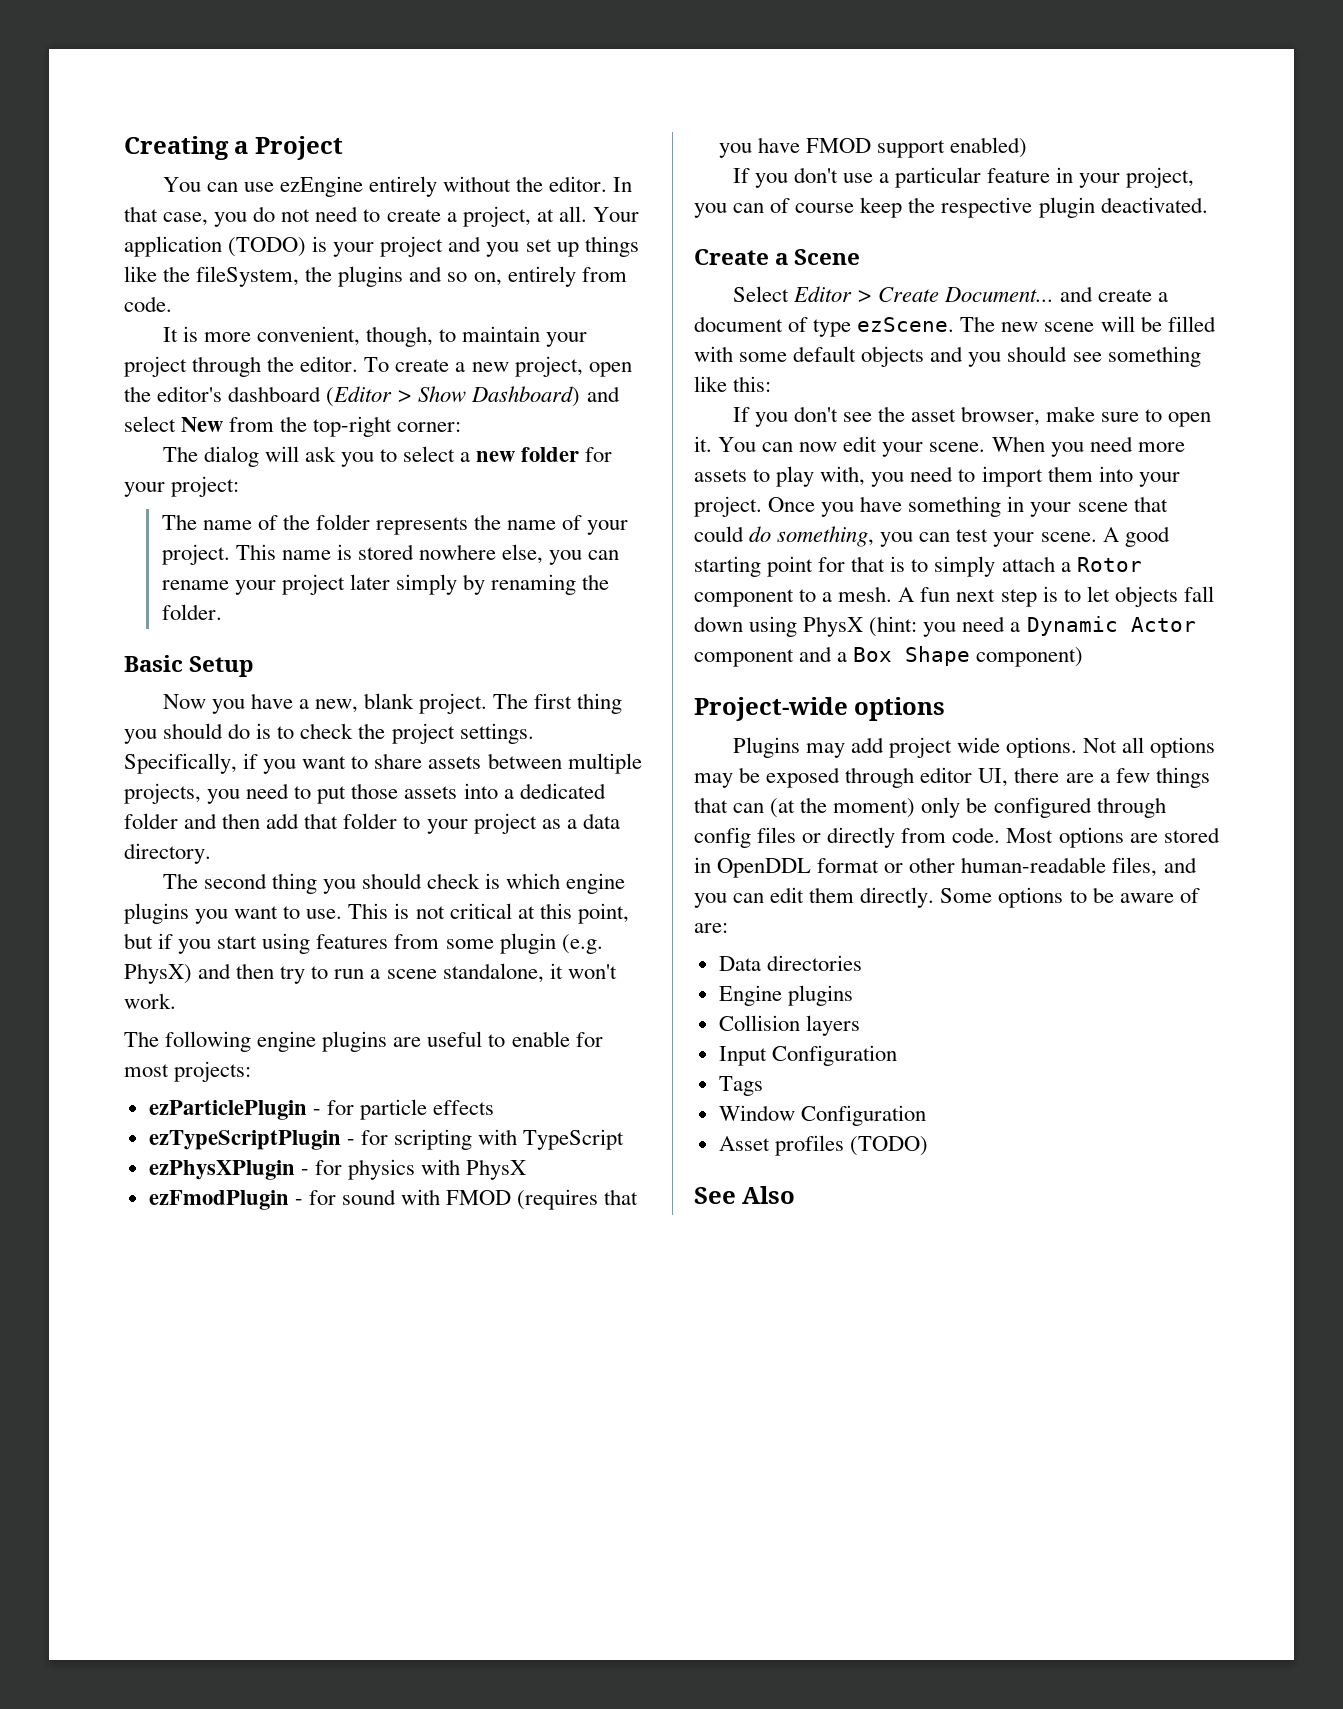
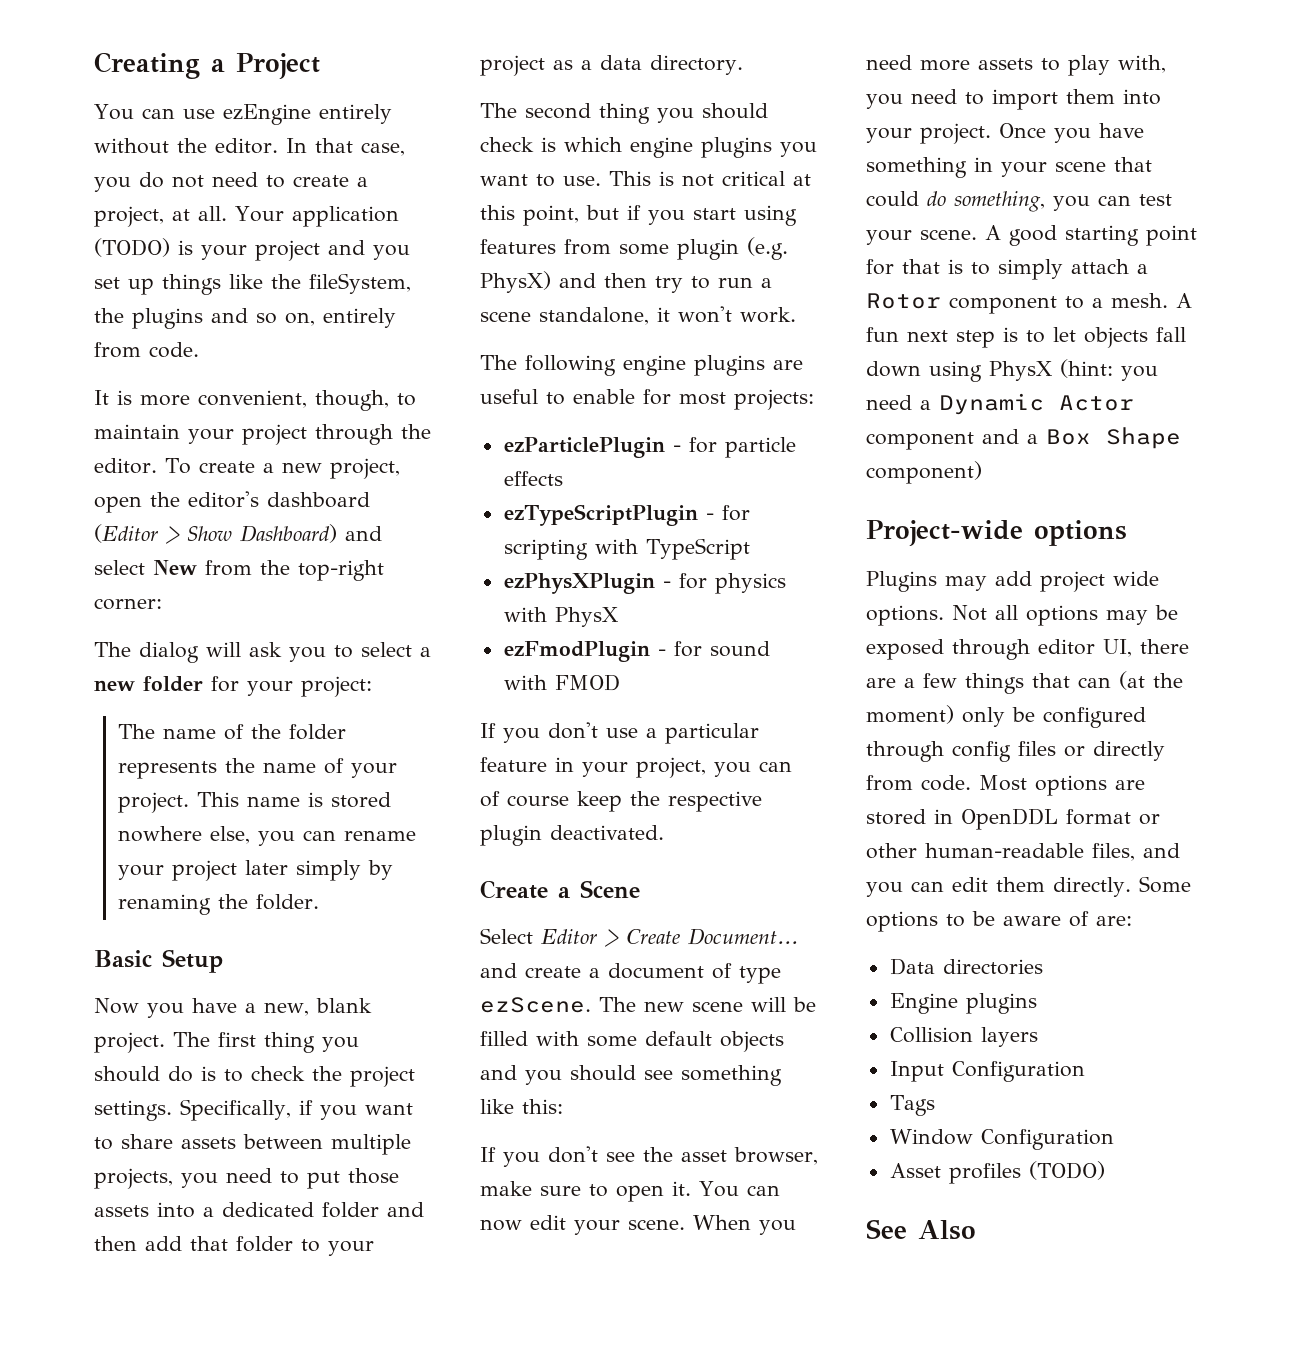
[517,1189,639,1210] [718,137,1028,158] (requires that you have FMOD support enabled) -> (620, 682) none

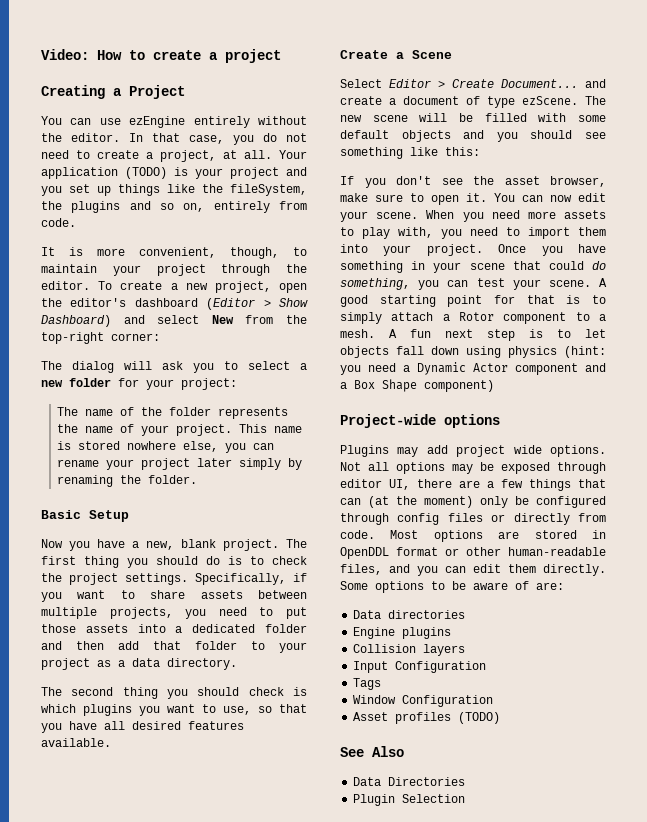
(94, 65) none -> [41,49,281,63] Video: How to create a project //
[630,137,693,158] engine -> (76, 708) none
[563,171,811,187] [480,205,797,226] [480,237,788,260] [480,271,772,293] [480,306,796,325] [480,355,803,376] [480,389,814,410] [503,437,796,458] [503,471,563,486] [503,504,750,526] [503,538,750,560] [503,573,786,594] [503,607,618,627] [503,641,770,662] [503,674,620,691] [480,722,759,744] [480,757,792,778] [480,791,762,812] [480,825,664,846] use. This is not critical at this point, but if you start using features from some plugin (e.g. PhysX) and then try to run a scene standalone, it won't work. // The following engine plugins are useful to enable for most projects: // ezParticlePlugin - for particle effects // ezTypeScriptPlugin - for scripting with TypeScript // ezPhysXPlugin - for physics with PhysX // ezFmodPlugin - for sound with FMOD // If you don't use a particular feature in your project, you can of course keep the respective plugin deactivated. -> [223,704,307,715] [41,721,244,733] [41,738,111,747] use, so that you have all desired features available.
[989,361,1052,381] PhysX -> [508,346,557,358] physics
(976, 1230) none -> [353,777,466,786] [353,794,466,806] // Data Directories // Plugin Selection

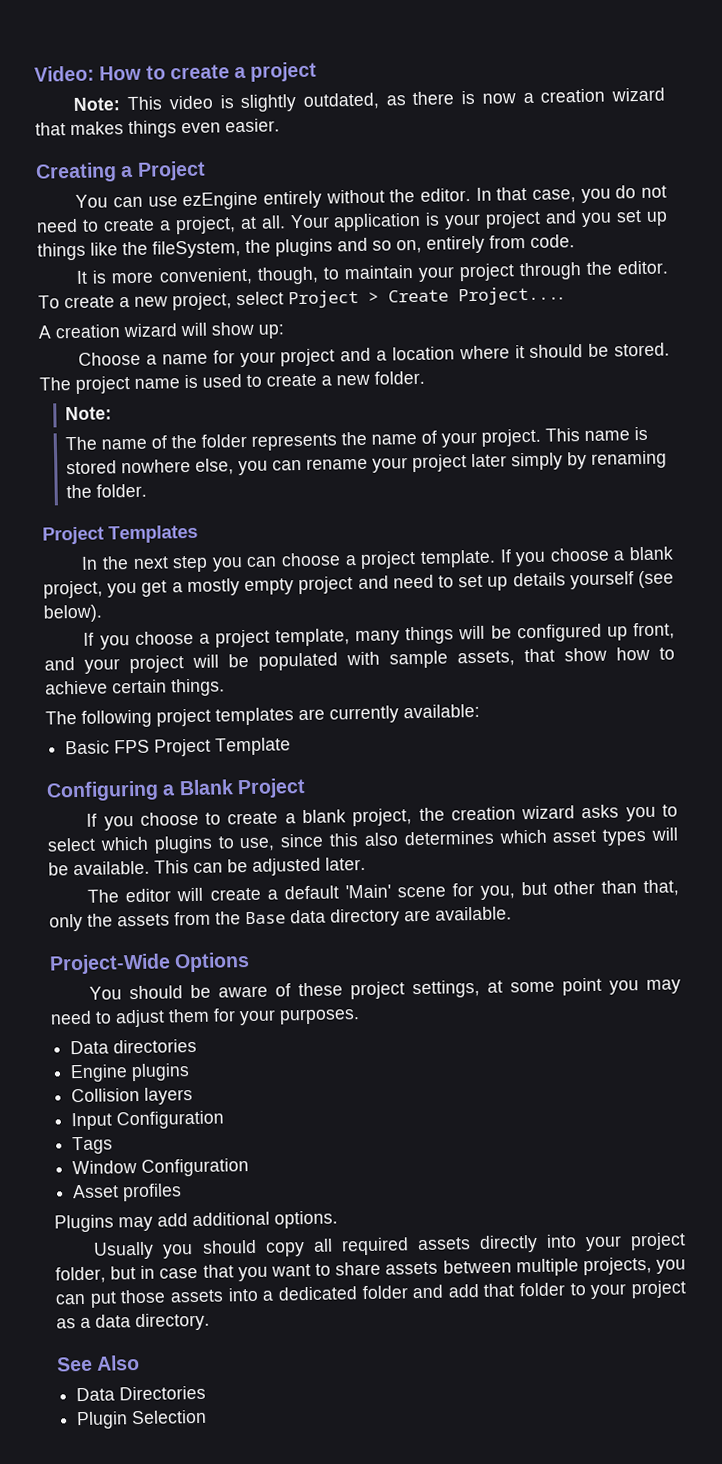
(281, 56) none -> [73,87,666,113] [35,118,280,139] // Note: This video is slightly outdated, as there is now a creation wizard that makes things even easier.
[125,167,167,179] (TODO) -> (422, 222) none
[279,283,307,293] [41,298,308,310] [41,315,307,327] [41,332,160,344] [41,361,307,373] [41,378,237,390] open the editor's dashboard (Editor > Show Dashboard) and select New from the top-right corner: // The dialog will ask you to select a new folder for your project: -> [236,286,564,309] [38,321,285,339] [78,342,671,368] [39,370,425,394] [65,406,113,421] select Project > Create Project.... // A creation wizard will show up: // Choose a name for your project and a location where it should be stored. The project name is used to create a new folder. // Note:
[41,510,129,522] [41,539,307,551] [41,556,307,568] [41,573,307,585] [41,590,307,602] [41,607,307,619] [41,624,307,633] [41,641,307,653] [41,658,237,670] [41,687,307,699] [41,704,307,716] [41,721,244,733] [41,738,111,747] [340,50,452,59] [340,79,606,88] [340,96,606,108] [340,113,606,122] [340,130,606,142] [340,147,480,159] [340,176,606,188] [340,193,606,205] [340,210,606,222] [340,227,606,239] [340,244,606,256] [340,261,606,273] [340,278,607,290] [340,295,606,307] [340,312,606,324] [340,329,606,341] [340,346,606,358] [340,362,606,375] [340,379,494,392] [340,414,500,428] [340,445,606,457] [340,462,606,474] [340,479,606,491] [340,496,606,508] [340,513,606,525] [340,530,606,542] [340,547,606,559] [340,564,606,576] [340,581,564,593] Basic Setup // Now you have a new, blank project. The first thing you should do is to check the project settings. Specifically, if you want to share assets between multiple projects, you need to put those assets into a dedicated folder and then add that folder to your project as a data directory. // The second thing you should check is which plugins you want to use, so that you have all desired features available. // Create a Scene // Select Editor > Create Document... and create a document of type ezScene. The new scene will be filled with some default objects and you should see something like this: // If you don't see the asset browser, make sure to open it. You can now edit your scene. When you need more assets to play with, you need to import them into your project. Once you have something in your scene that could do something, you can test your scene. A good starting point for that is to simply attach a Rotor component to a mesh. A fun next step is to let objects fall down using physics (hint: you need a Dynamic Actor component and a Box Shape component) // Project-wide options // Plugins may add project wide options. Not all options may be exposed through editor UI, there are a few things that can (at the moment) only be configured through config files or directly from code. Most options are stored in OpenDDL format or other human-readable files, and you can edit them directly. Some options to be aware of are: -> [42,524,198,545] [81,546,674,573] [43,570,674,599] [43,604,103,623] [83,622,675,650] [44,646,675,674] [45,678,225,697] [45,703,480,728] [65,737,292,757] [46,777,306,802] [86,804,679,831] [47,827,678,854] [48,856,366,876] [87,879,680,903] [49,906,512,932] [49,951,251,975] [89,977,682,1000] [50,1008,360,1028] Project Templates // In the next step you can choose a project template. If you choose a blank project, you get a mostly empty project and need to set up details yourself (see below). // If you choose a project template, many things will be configured up front, and your project will be populated with sample assets, that show how to achieve certain things. // The following project templates are currently available: // Basic FPS Project Template // Configuring a Blank Project // If you choose to create a blank project, the creation wizard asks you to select which plugins to use, since this also determines which asset types will be available. This can be adjusted later. // The editor will create a default 'Main' scene for you, but other than that, only the assets from the Base data directory are available. // Project-Wide Options // You should be aware of these project settings, at some point you may need to adjust them for your purposes.
[458,712,501,724] (TODO) -> [54,1210,338,1233] [93,1232,686,1260] [55,1256,686,1284] [55,1280,688,1308] [56,1312,210,1332] // Plugins may add additional options. // Usually you should copy all required assets directly into your project folder, but in case that you want to share assets between multiple projects, you can put those assets into a dedicated folder and add that folder to your project as a data directory.

